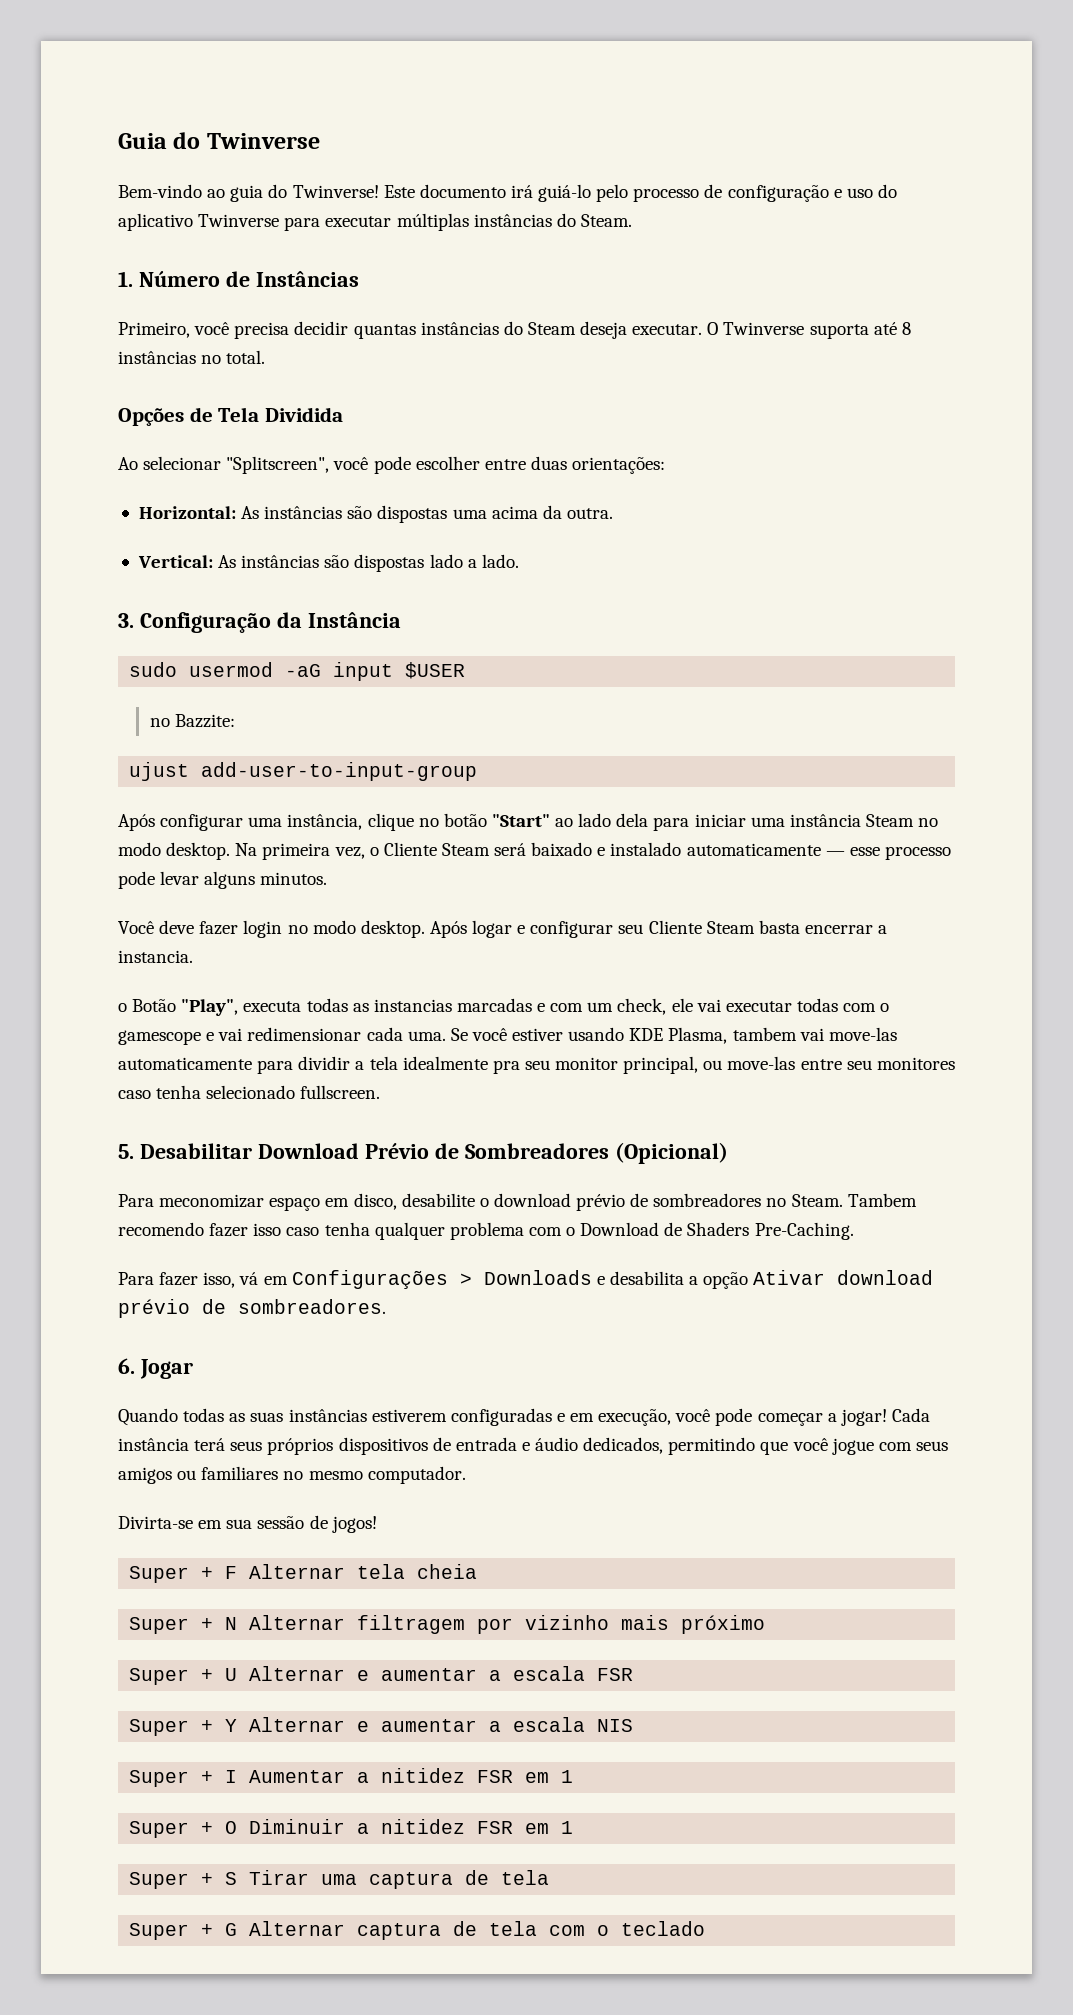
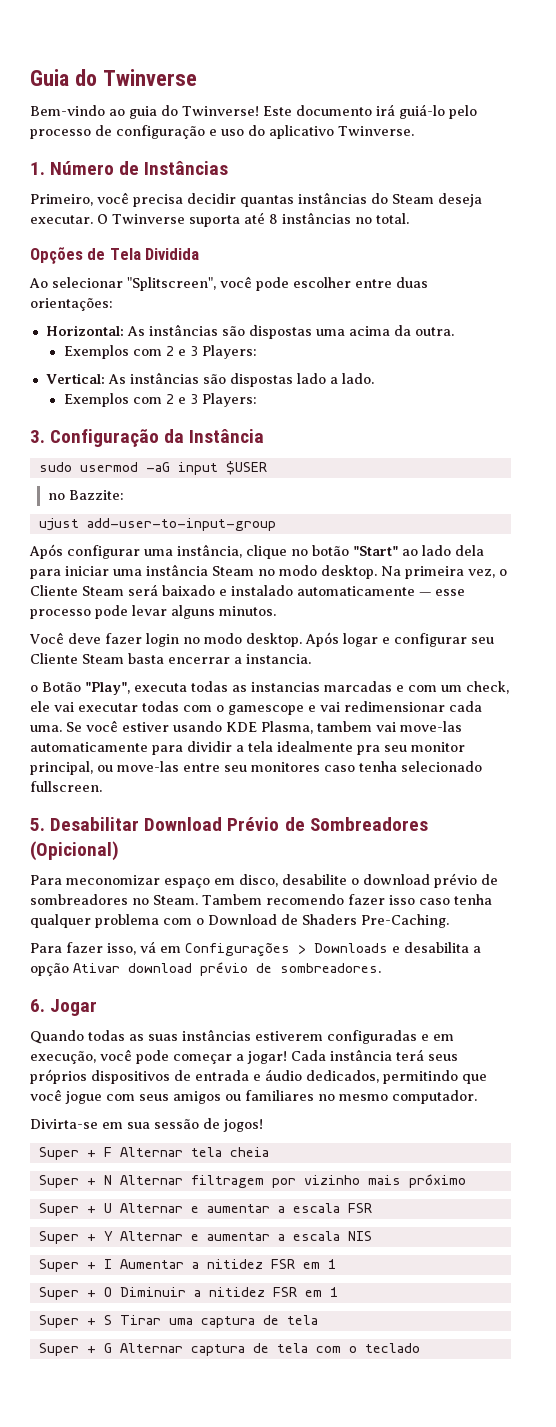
[198,213,632,231] Twinverse para executar múltiplas instâncias do Steam. -> [338,126,414,136] Twinverse.
(613, 513) none -> [63,345,257,359] // Exemplos com 2 e 3 Players:
(519, 561) none -> [63,393,257,407] // Exemplos com 2 e 3 Players:

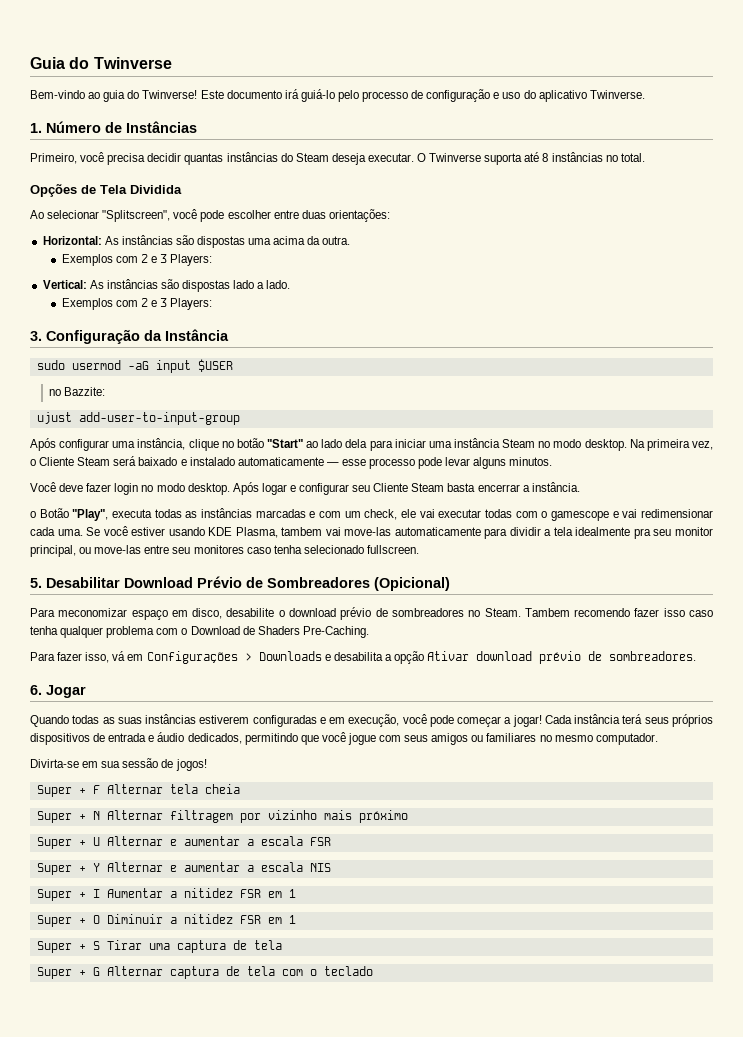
[246,654,311,664] instancia. -> [531,482,580,492] instância.
[251,682,320,692] instancias -> [201,508,252,518] instâncias

